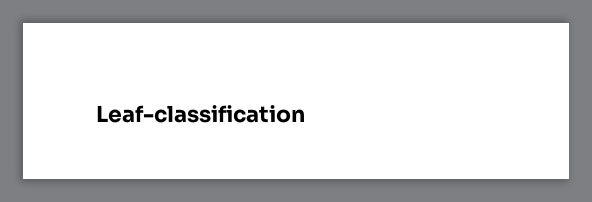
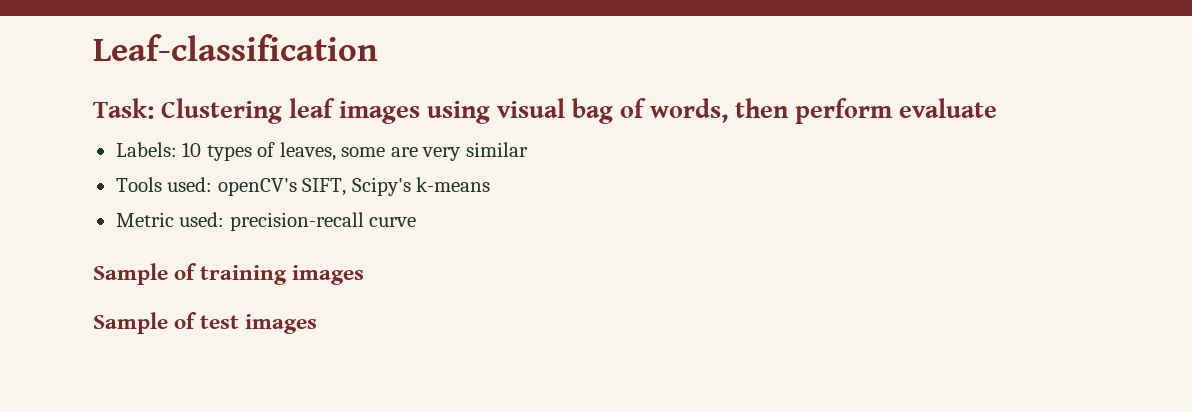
(305, 114) none -> [93,98,998,124] [115,142,528,161] [115,177,491,196] [115,212,417,231] [93,263,365,285] [93,312,318,334] // Task: Clustering leaf images using visual bag of words, then perform evaluate // Labels: 10 types of leaves, some are very similar // Tools used: openCV's SIFT, Scipy's k-means // Metric used: precision-recall curve // Sample of training images // Sample of test images

